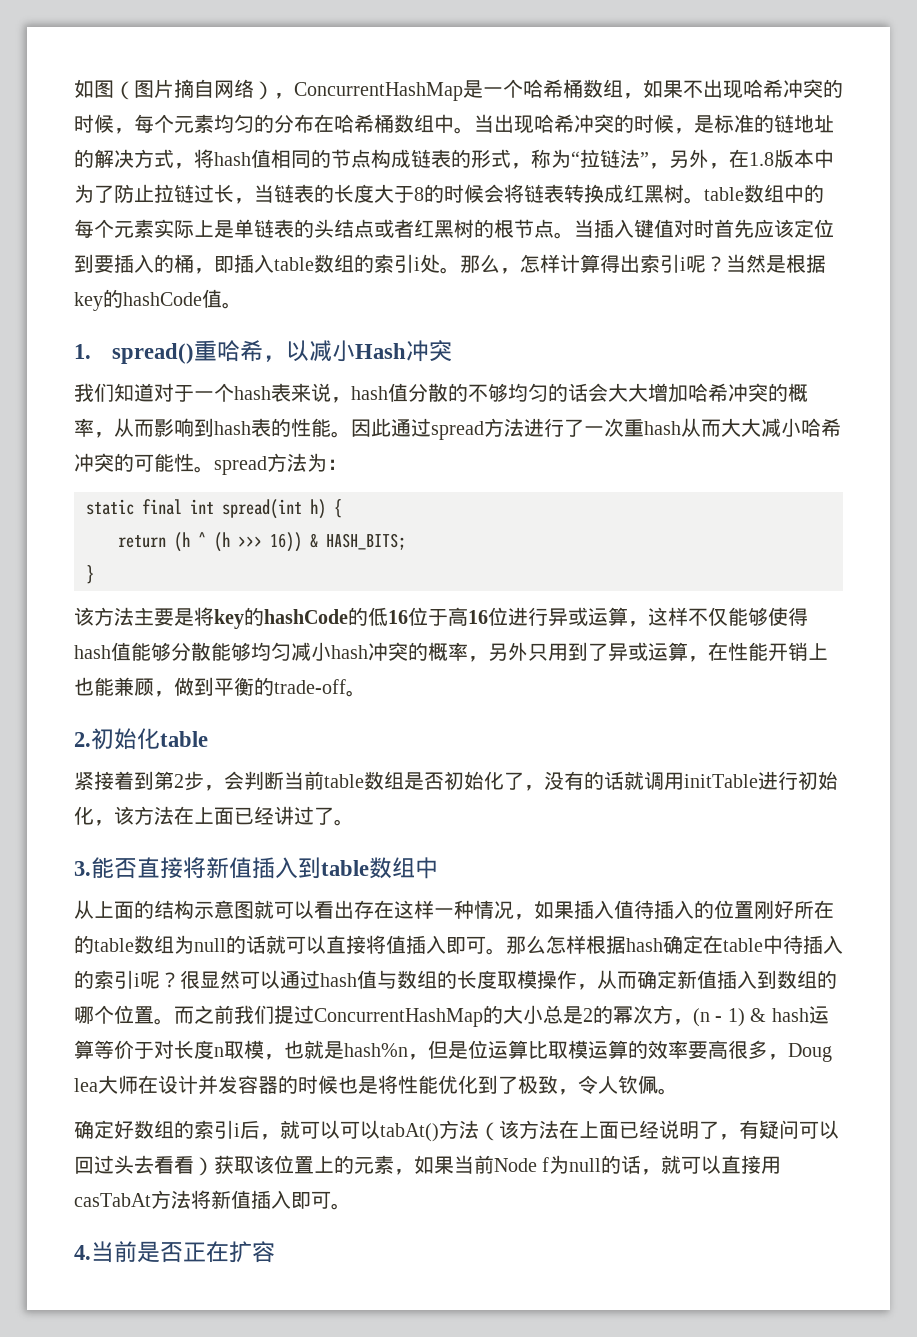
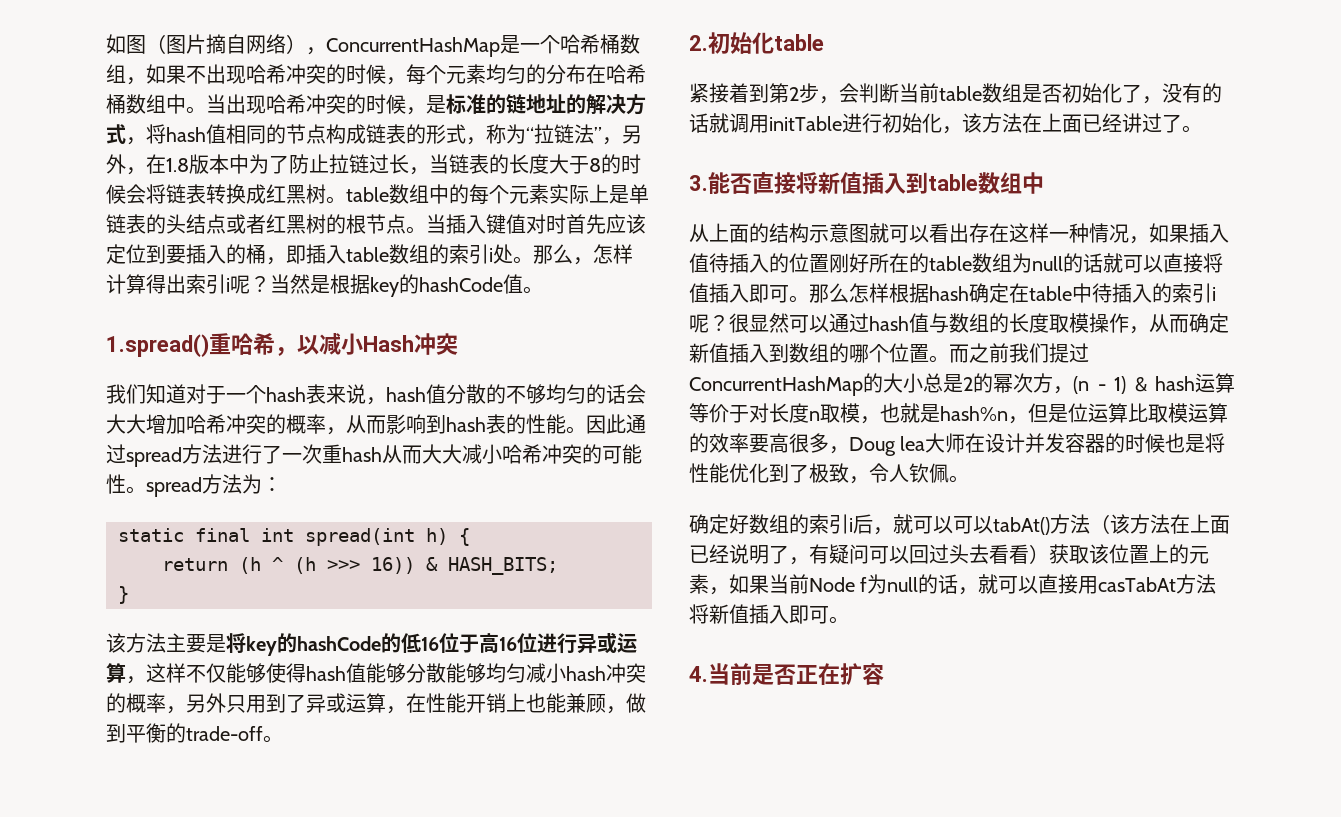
[74,343,194,364] 1. spread() -> [106,334,209,357] 1.spread()

